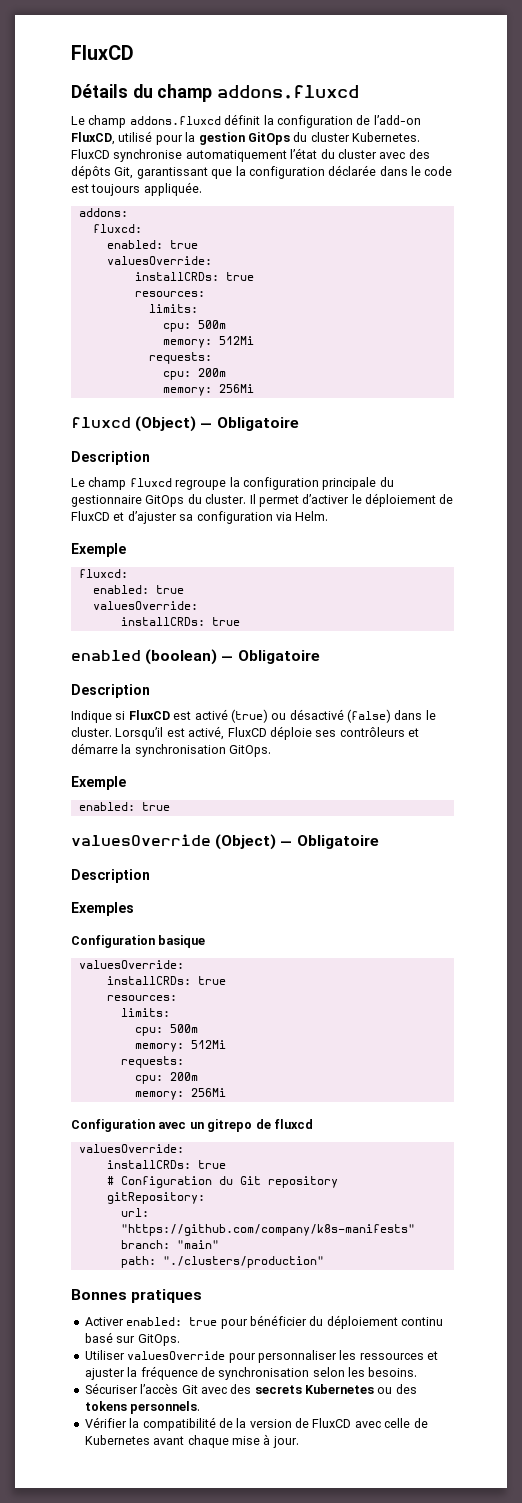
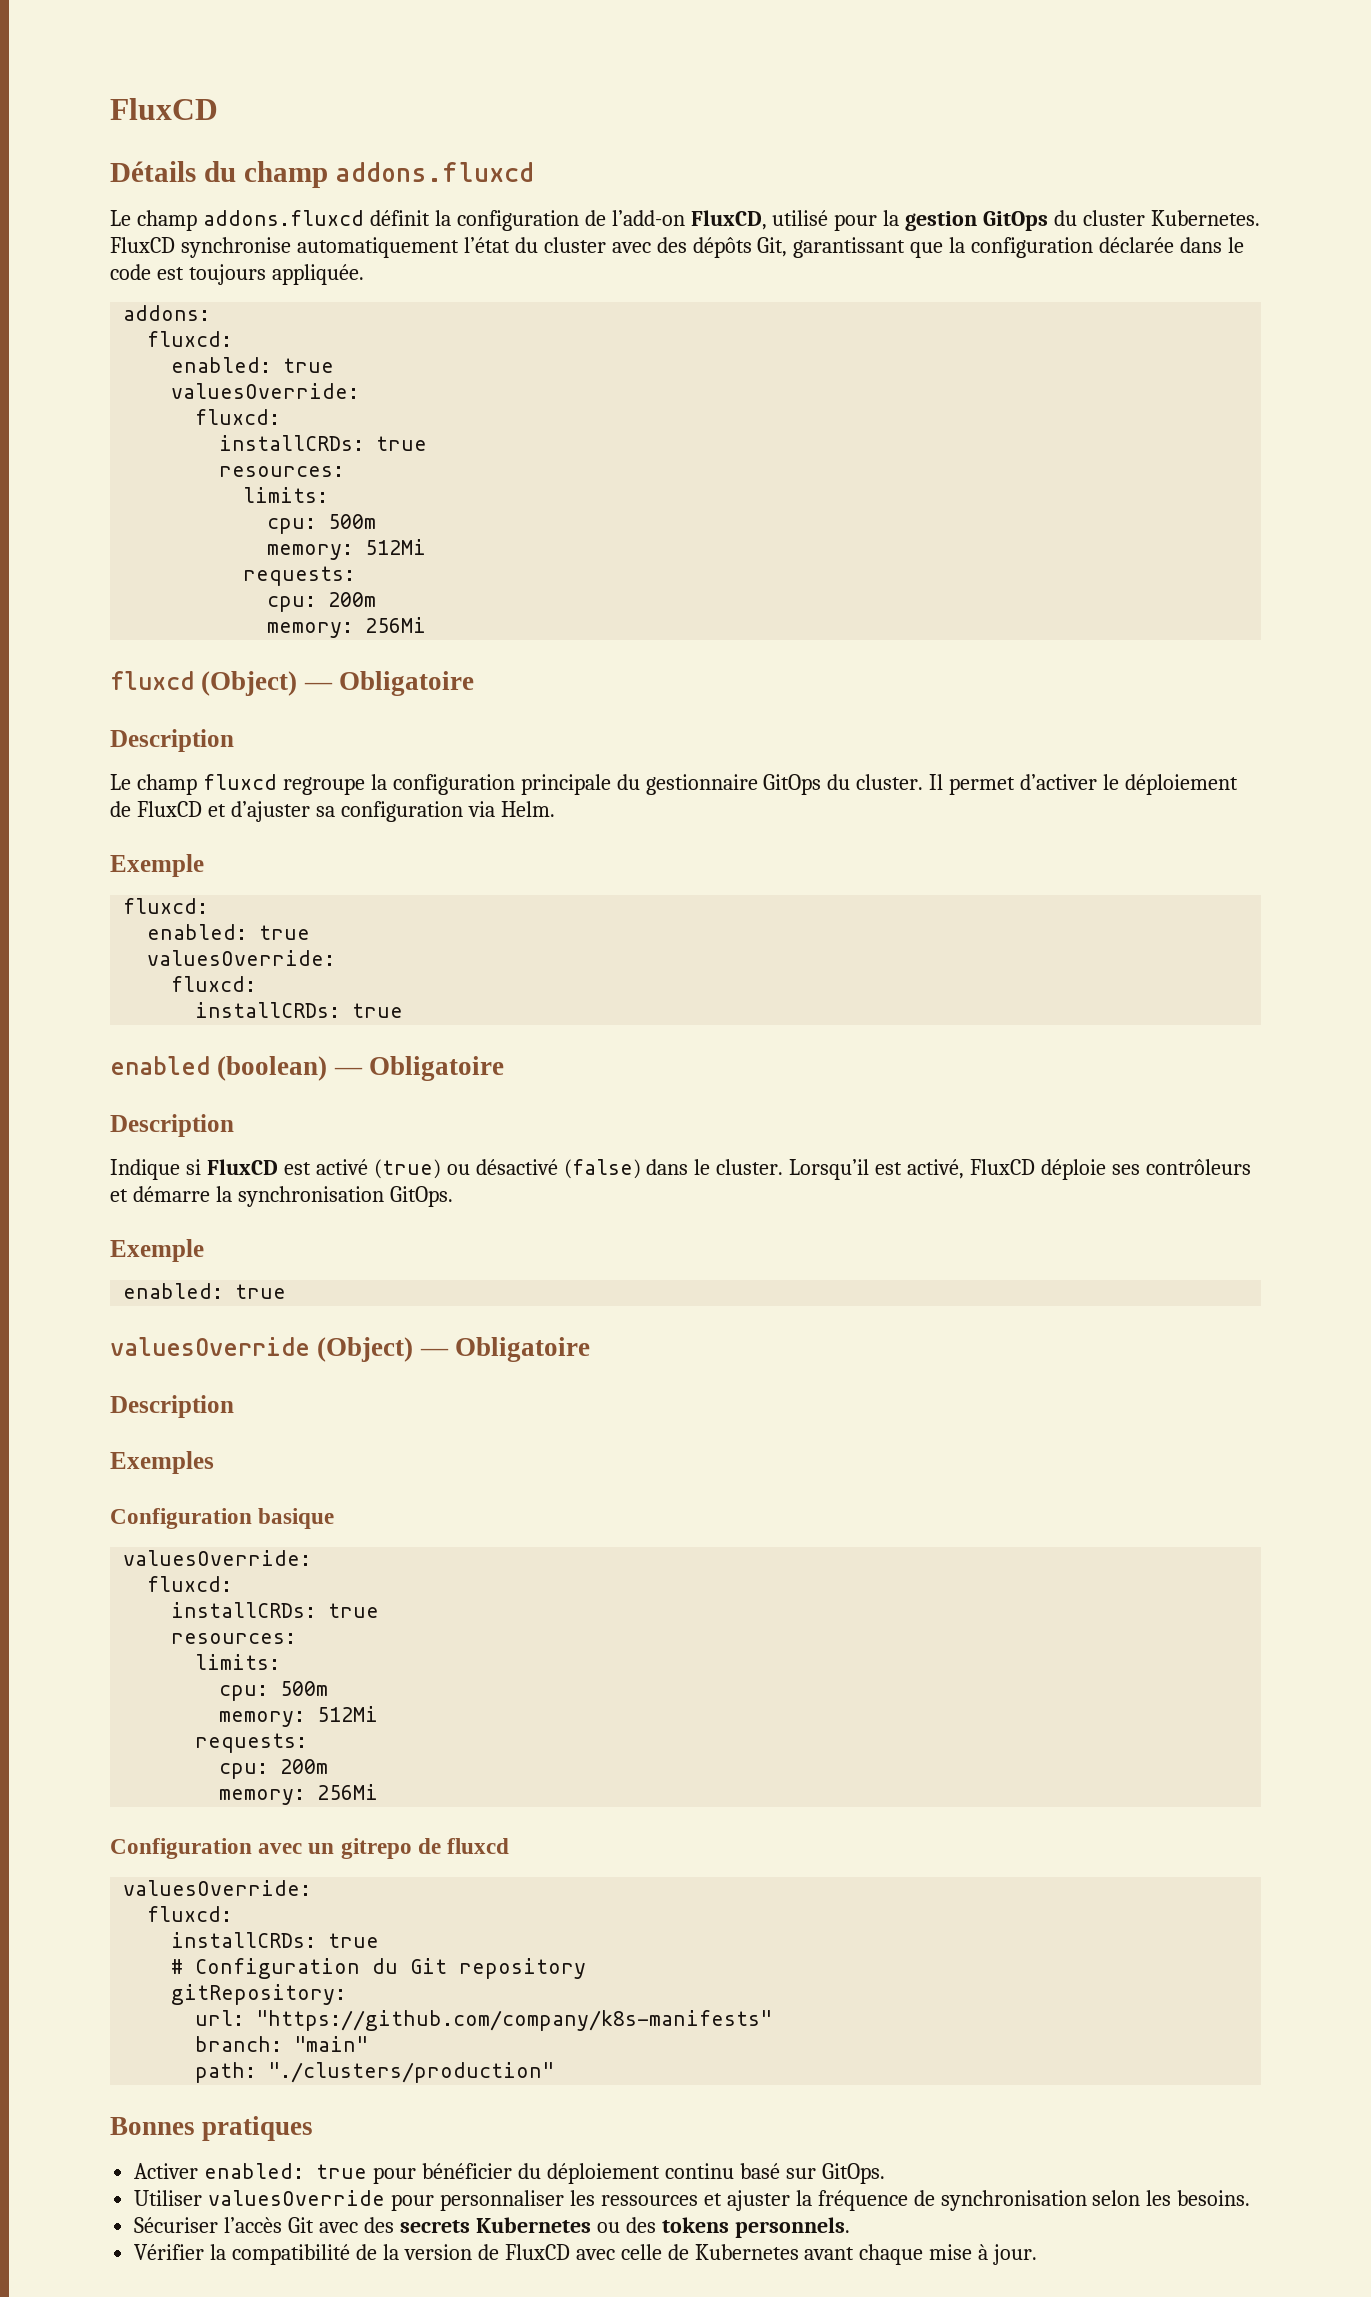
(212, 260) none -> [195,409,281,425] // fluxcd:
(198, 605) none -> [171,976,257,992] // fluxcd:
(184, 964) none -> [147,1576,233,1592] // fluxcd:
(184, 1148) none -> [147,1906,233,1922] // fluxcd:

